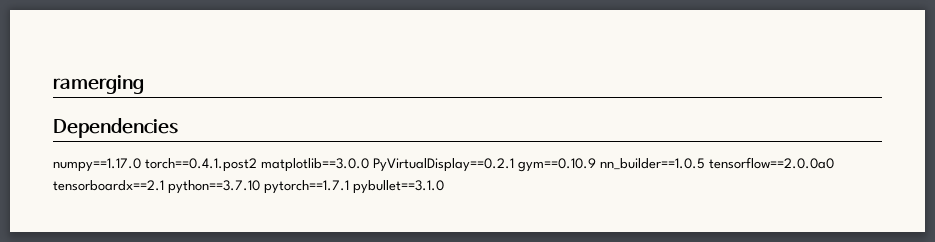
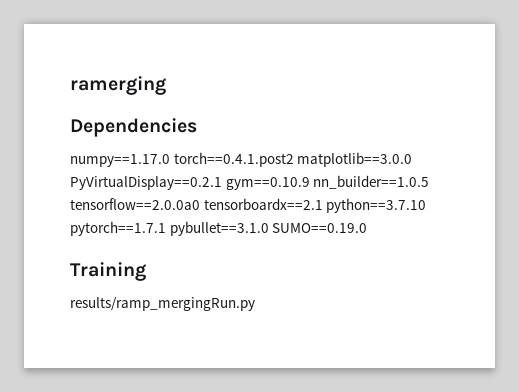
(444, 187) none -> [272,223,368,233] [70,262,146,281] [70,297,255,311] SUMO==0.19.0 // Training // results/ramp_mergingRun.py

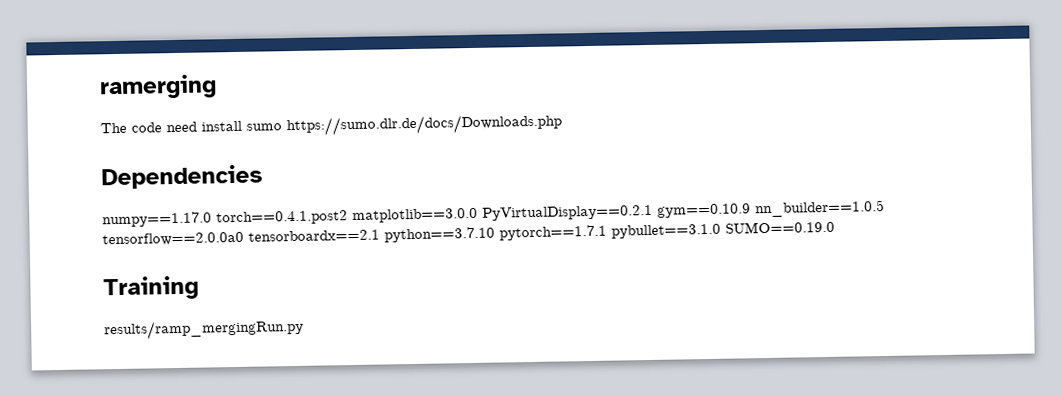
(166, 85) none -> [100,113,562,137] // The code need install sumo https://sumo.dlr.de/docs/Downloads.php

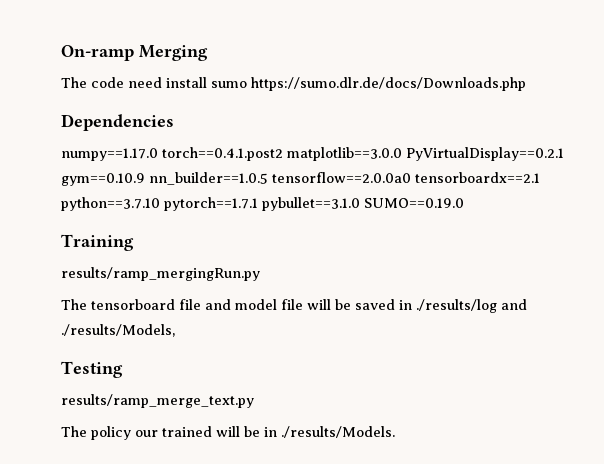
[99,74,217,100] ramerging -> [61,45,208,61] On-ramp Merging
(304, 329) none -> [61,299,527,313] [61,324,175,337] [61,361,123,378] [61,394,254,408] [61,426,395,440] // The tensorboard file and model file will be saved in ./results/log and ./results/Models, // Testing // results/ramp_merge_text.py // The policy our trained will be in ./results/Models.

